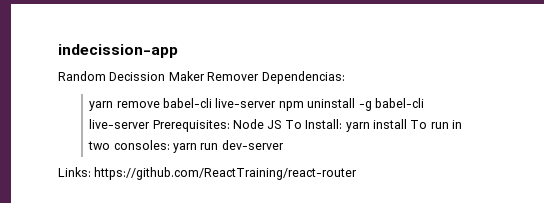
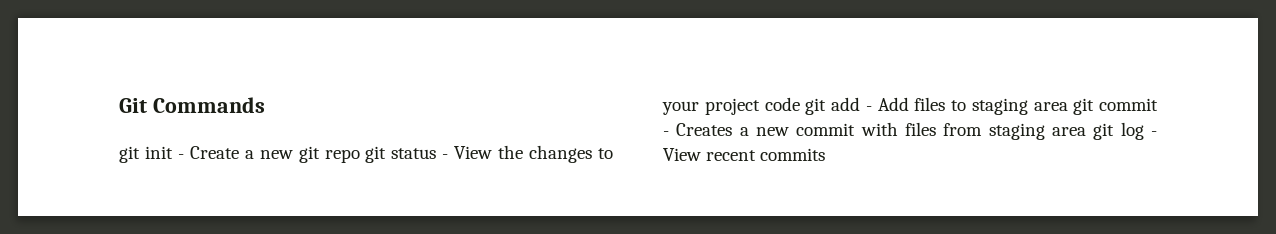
[58,44,178,58] [58,71,345,84] [89,98,424,111] [89,119,463,132] [88,140,284,153] [58,167,358,180] indecission-app // Random Decission Maker Remover Dependencias: // yarn remove babel-cli live-server npm uninstall -g babel-cli live-server Prerequisites: Node JS To Install: yarn install To run in two consoles: yarn run dev-server // Links: https://github.com/ReactTraining/react-router -> [119,97,265,113] [119,145,613,163] [662,97,1158,115] [663,122,1157,140] [663,148,826,161] Git Commands // git init - Create a new git repo git status - View the changes to your project code git add - Add files to staging area git commit - Creates a new commit with files from staging area git log - View recent commits

